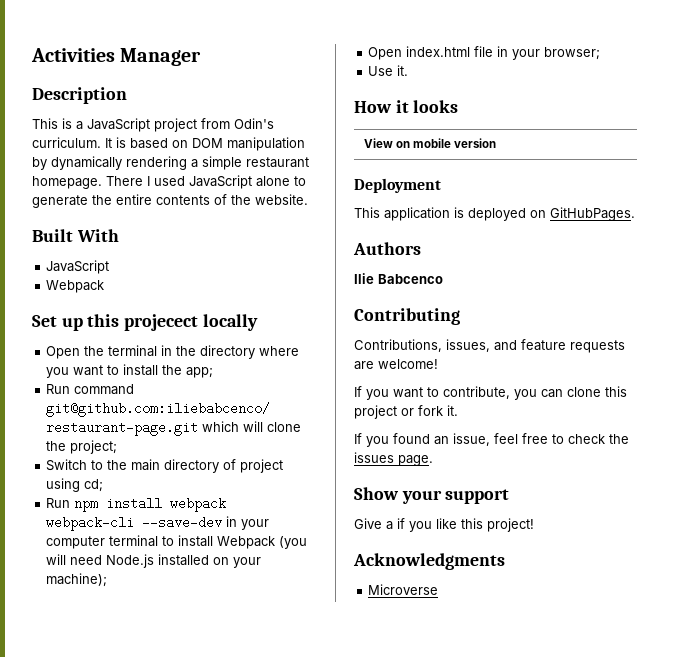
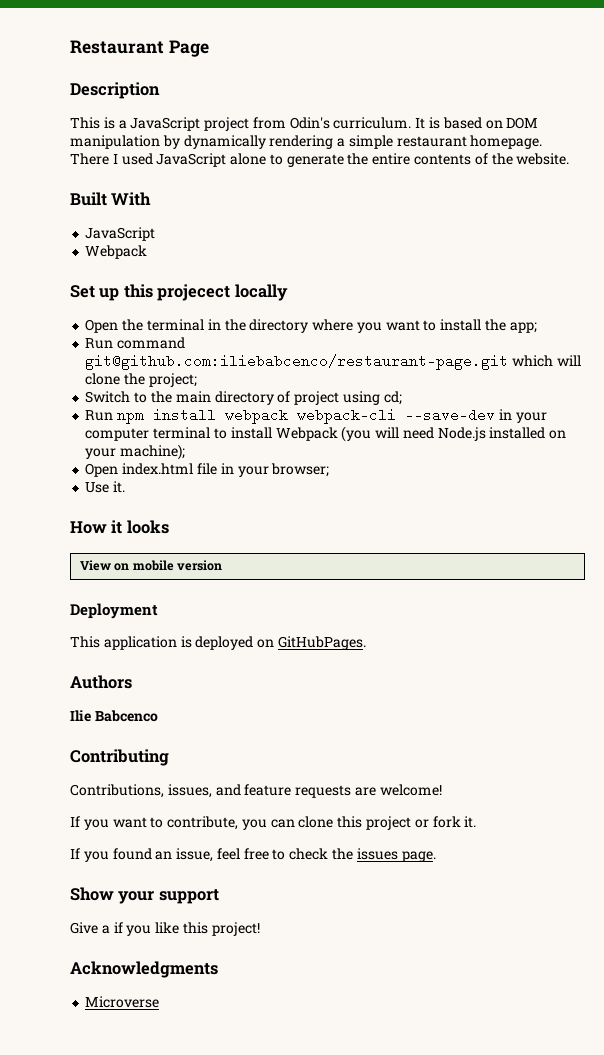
[31,48,202,66] Activities Manager -> [70,40,209,57] Restaurant Page

